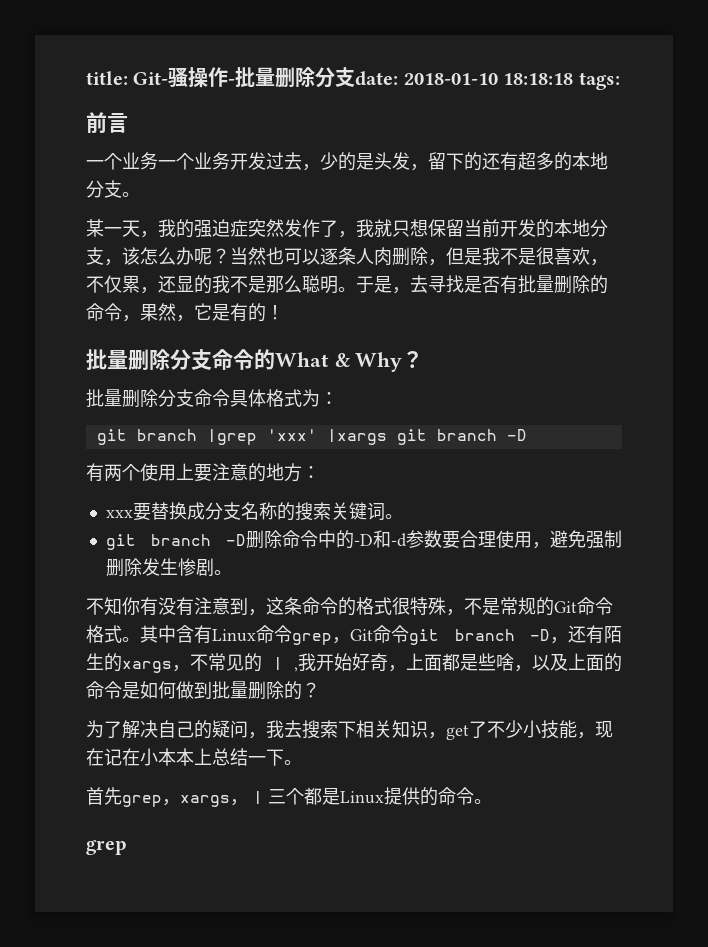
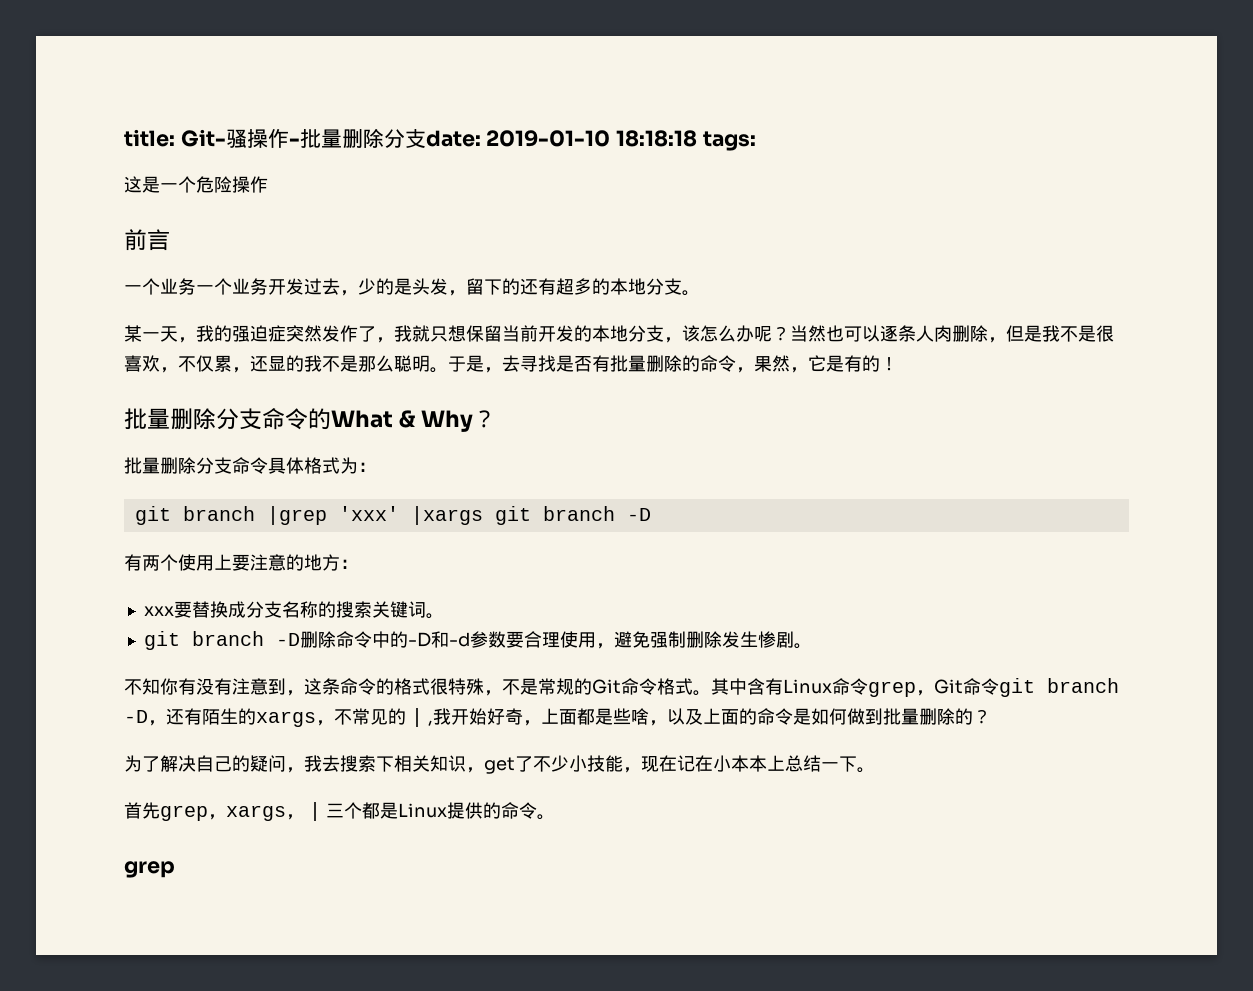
[403,73,498,85] 2018-01-10 -> [486,130,611,147] 2019-01-10
(620, 81) none -> [124,176,268,193] // 这是一个危险操作

